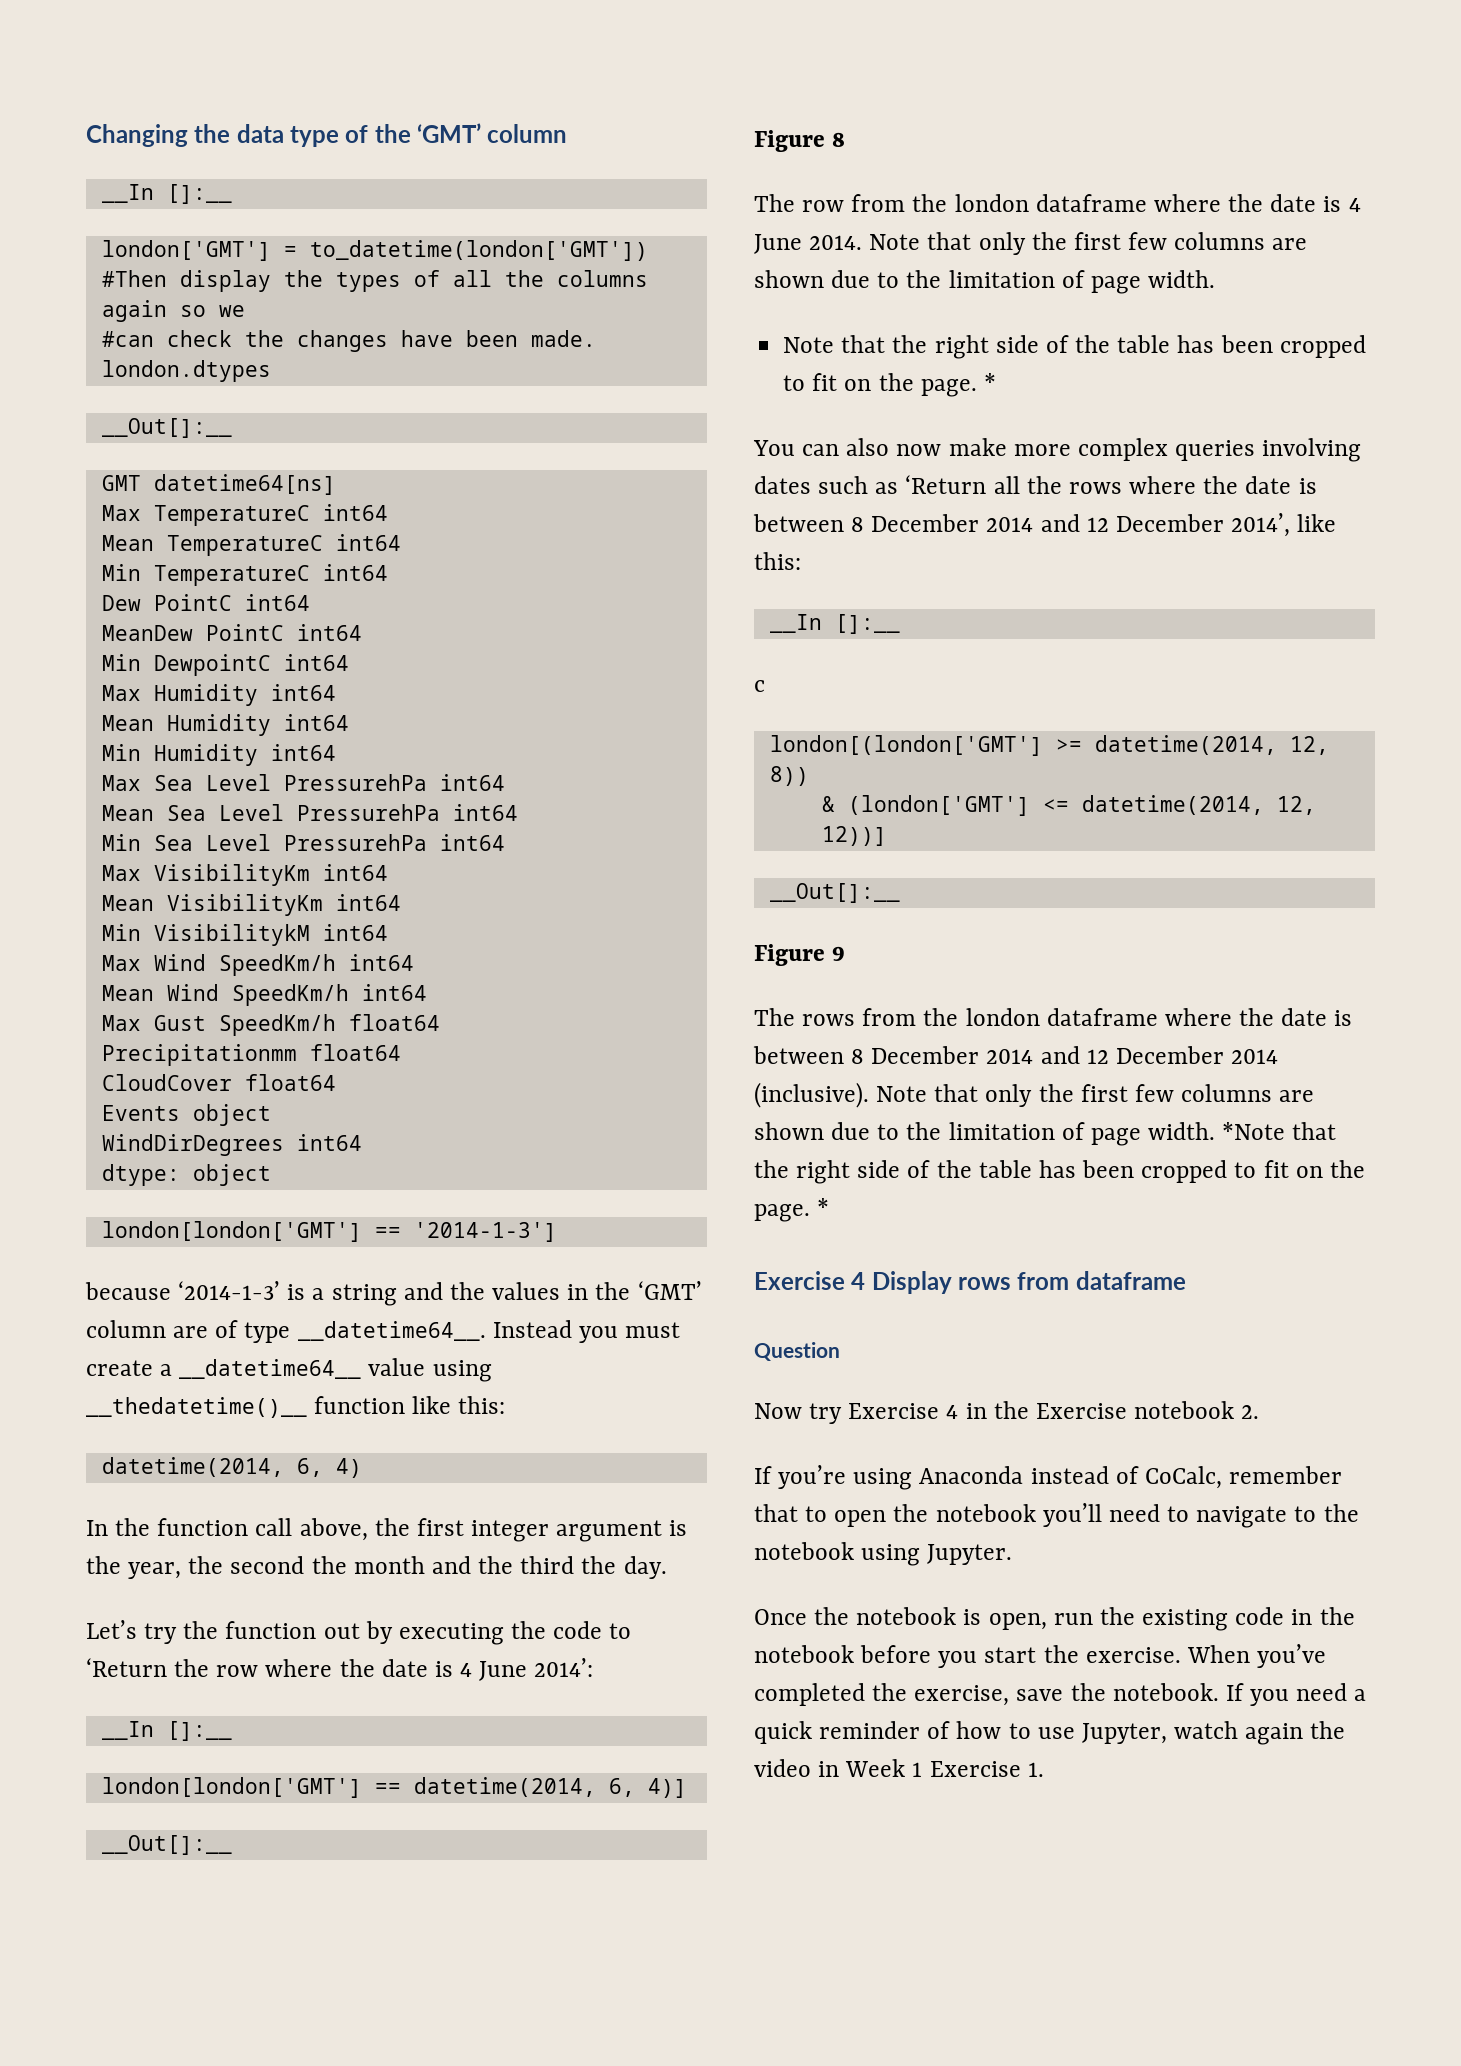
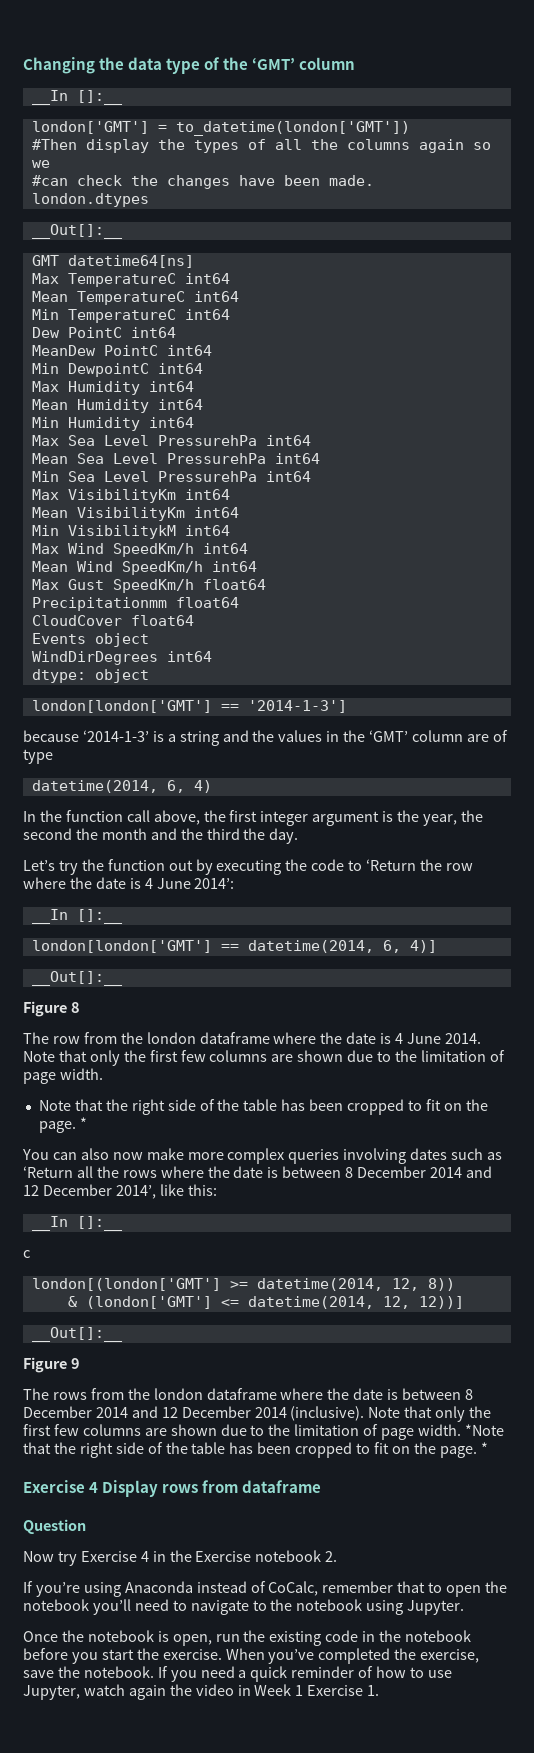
[297,1320,681,1343] [86,1358,492,1382] [86,1396,506,1418] __datetime64__. Instead you must create a __datetime64__ value using __thedatetime()__ function like this: -> (53, 756) none

